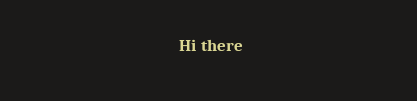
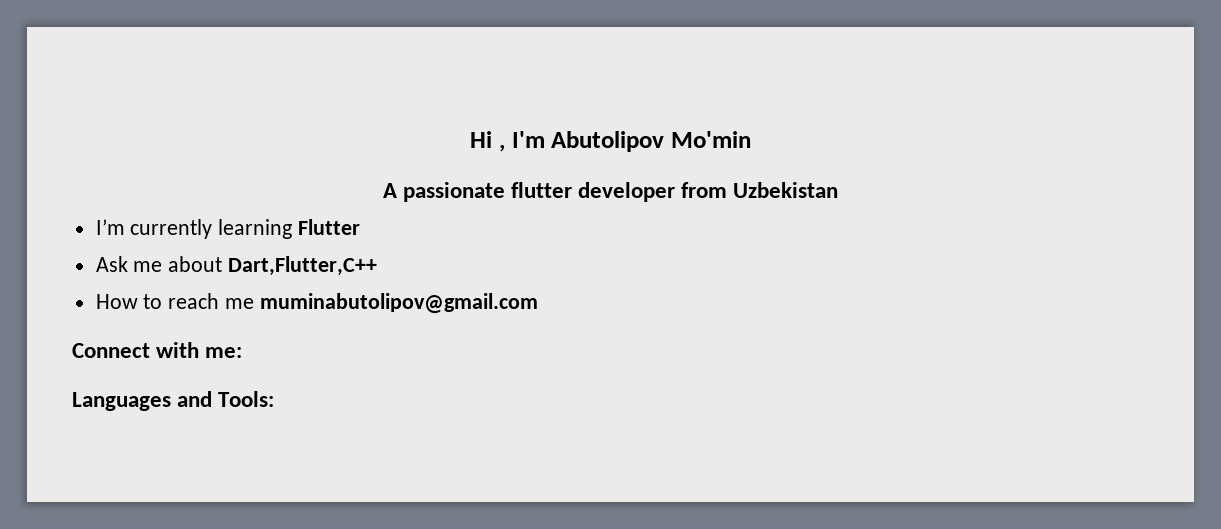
[200,39,243,51] there -> [498,131,751,152] [382,182,839,202] [95,219,361,239] [95,256,378,276] [95,293,538,314] [72,342,243,358] [72,391,275,411] , I'm Abutolipov Mo'min // A passionate flutter developer from Uzbekistan // I’m currently learning Flutter // Ask me about Dart,Flutter,C++ // How to reach me muminabutolipov@gmail.com // Connect with me: // Languages and Tools:

